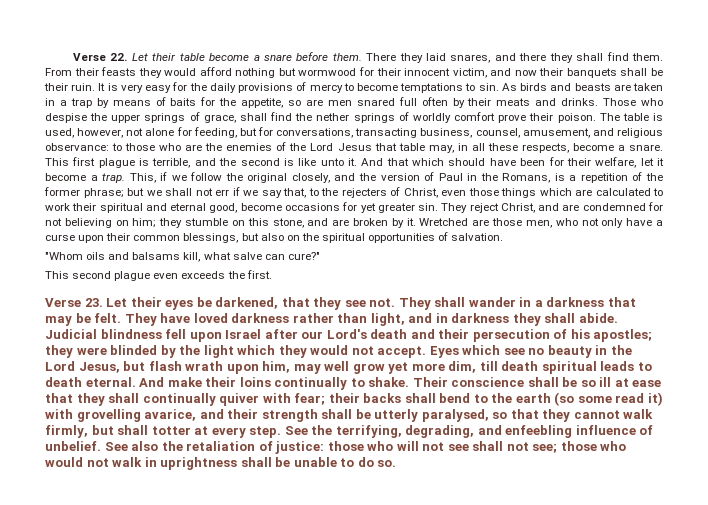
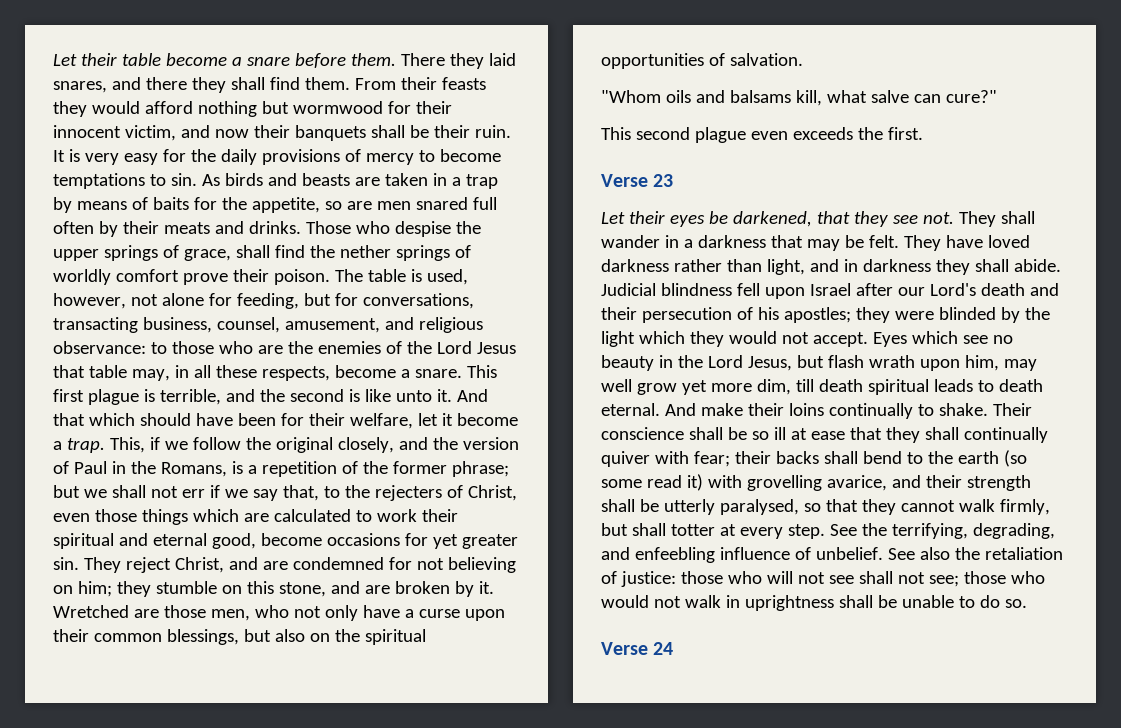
[72,53,128,61] Verse 22. -> (53, 60) none
[84,298,103,307] 23. -> [653,174,674,187] 23 //
(397, 463) none -> [601,642,674,655] // Verse 24

